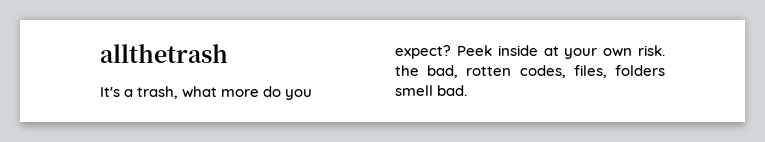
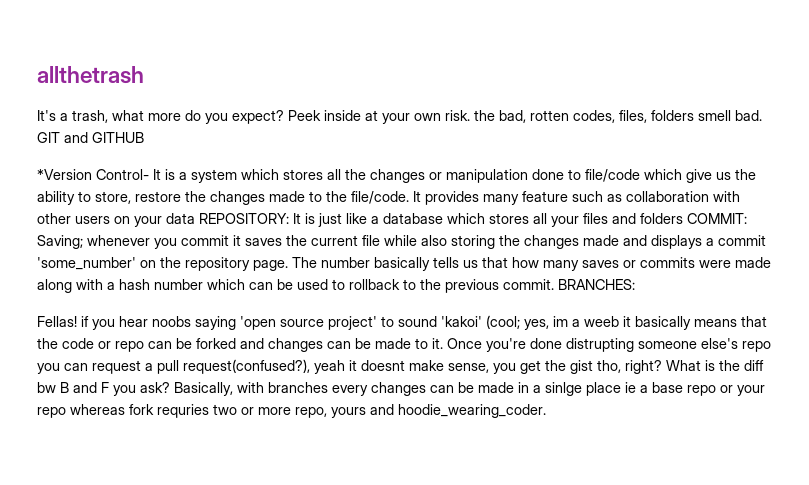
(468, 90) none -> [37,132,144,143] [37,169,756,183] [37,191,740,205] [37,213,747,227] [37,235,766,249] [37,257,771,271] [37,279,635,293] [37,315,767,330] [37,338,771,352] [37,359,764,374] [37,382,765,396] [37,404,546,418] GIT and GITHUB // *Version Control- It is a system which stores all the changes or manipulation done to file/code which give us the ability to store, restore the changes made to the file/code. It provides many feature such as collaboration with other users on your data REPOSITORY: It is just like a database which stores all your files and folders COMMIT: Saving; whenever you commit it saves the current file while also storing the changes made and displays a commit 'some_number' on the repository page. The number basically tells us that how many saves or commits were made along with a hash number which can be used to rollback to the previous commit. BRANCHES: // Fellas! if you hear noobs saying 'open source project' to sound 'kakoi' (cool; yes, im a weeb it basically means that the code or repo can be forked and changes can be made to it. Once you're done distrupting someone else's repo you can request a pull request(confused?), yeah it doesnt make sense, you get the gist tho, right? What is the diff bw B and F you ask? Basically, with branches every changes can be made in a sinlge place ie a base repo or your repo whereas fork requries two or more repo, yours and hoodie_wearing_coder.

